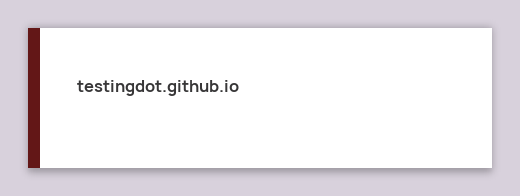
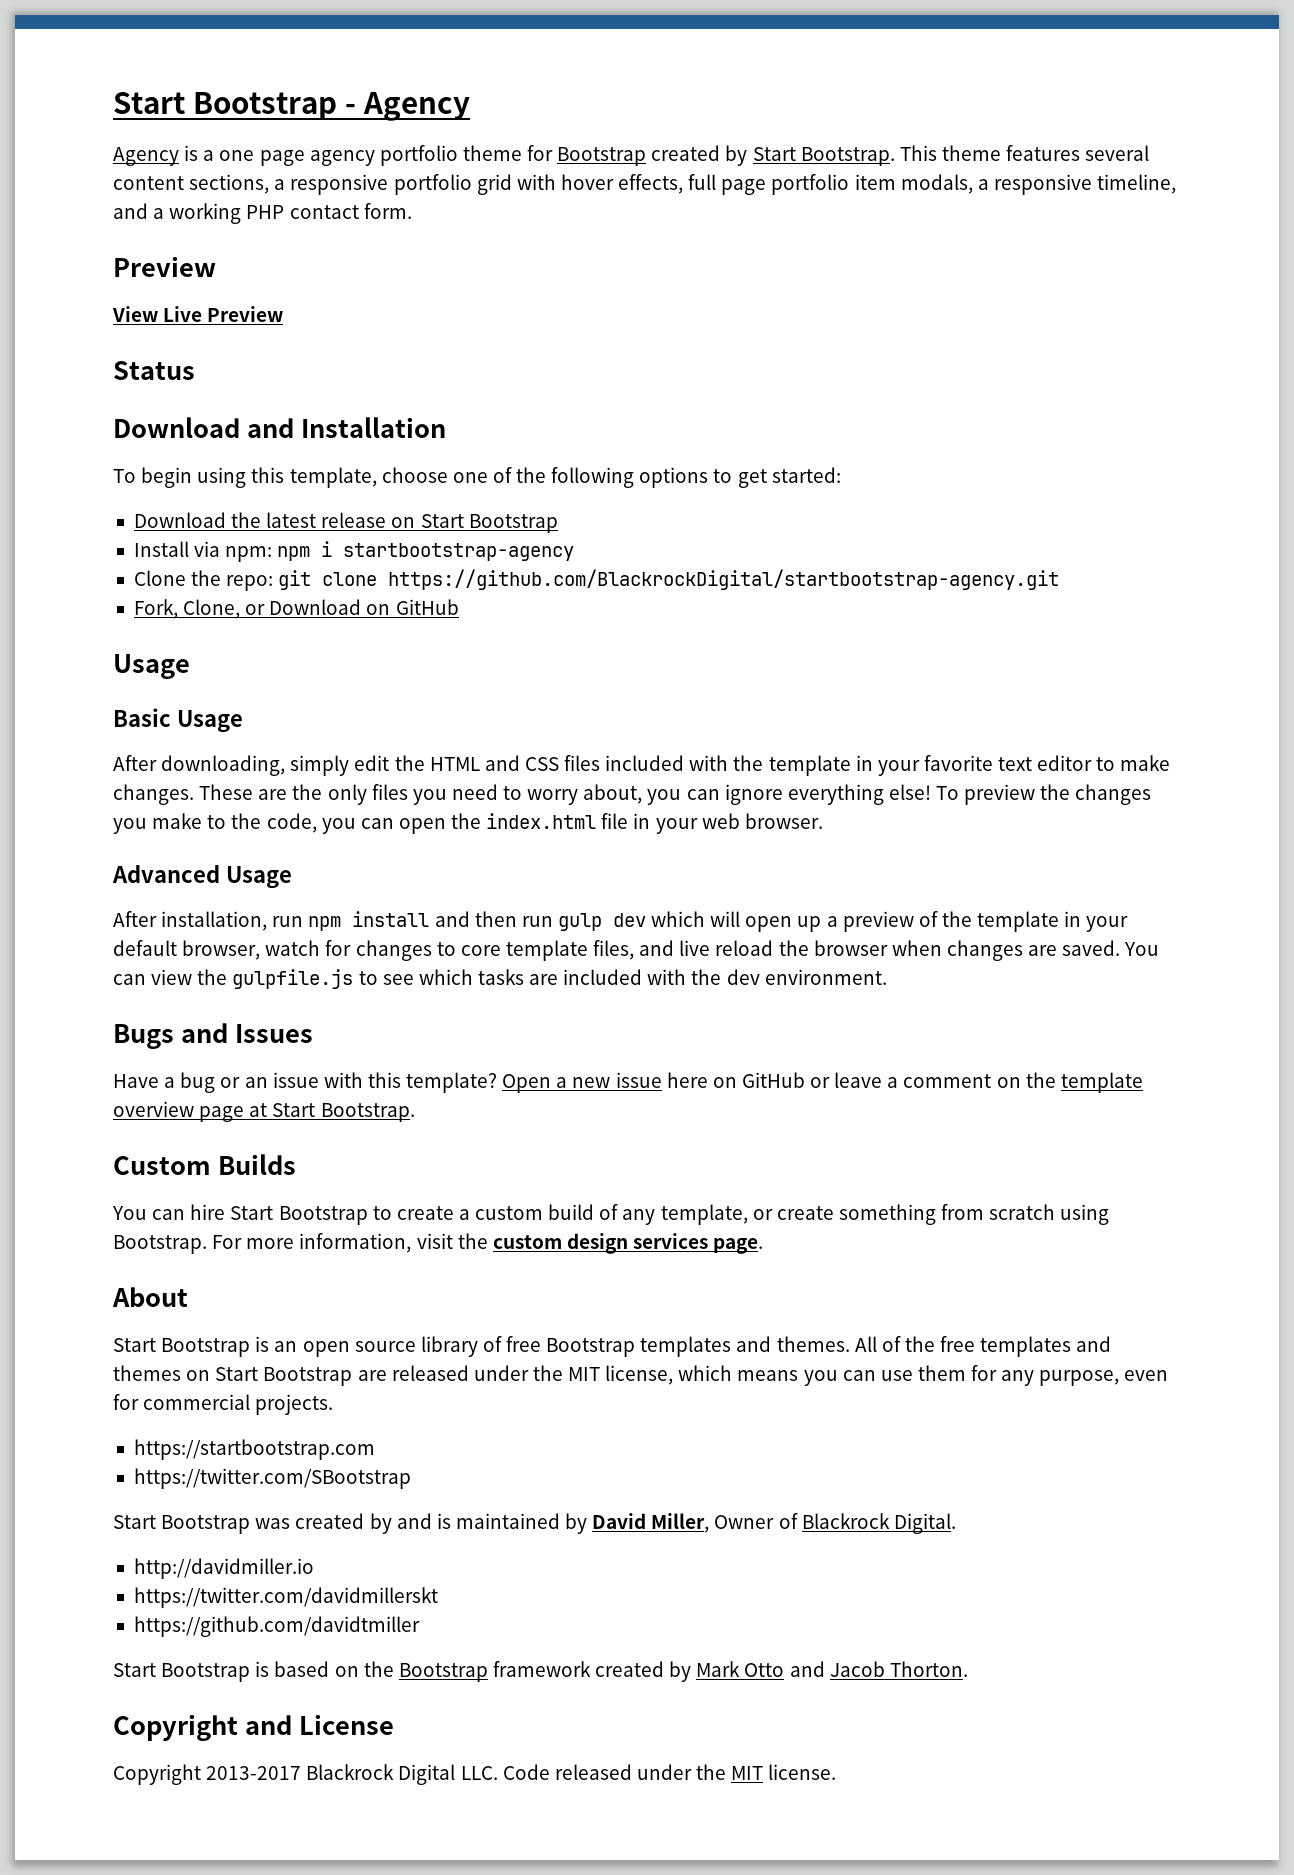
[77,80,239,96] testingdot.github.io -> [113,92,470,121] [113,145,1150,166] [113,174,1177,195] [113,203,412,224] [113,256,216,277] [112,306,284,322] [113,361,195,380] [113,417,446,438] [113,467,841,488] [133,512,558,533] [133,541,575,562] [133,569,1060,591] [133,599,459,619] [113,654,190,679] [113,708,243,733] [113,755,1171,776] [113,784,1152,805] [113,813,823,834] [112,865,292,889] [113,911,1129,932] [113,940,1160,961] [113,969,887,989] [113,1023,313,1049] [113,1072,1143,1093] [113,1101,415,1122] [113,1154,296,1175] [112,1204,1110,1225] [113,1233,764,1254] [112,1287,188,1307] [113,1336,1112,1357] [113,1365,1169,1386] [113,1394,334,1415] [133,1439,375,1460] [133,1468,411,1489] [113,1513,956,1534] [133,1558,314,1579] [133,1587,438,1608] [133,1616,420,1637] [113,1661,968,1682] [113,1714,394,1741] [113,1764,837,1785] Start Bootstrap - Agency // Agency is a one page agency portfolio theme for Bootstrap created by Start Bootstrap. This theme features several content sections, a responsive portfolio grid with hover effects, full page portfolio item modals, a responsive timeline, and a working PHP contact form. // Preview // View Live Preview // Status // Download and Installation // To begin using this template, choose one of the following options to get started: // Download the latest release on Start Bootstrap // Install via npm: npm i startbootstrap-agency // Clone the repo: git clone https://github.com/BlackrockDigital/startbootstrap-agency.git // Fork, Clone, or Download on GitHub // Usage // Basic Usage // After downloading, simply edit the HTML and CSS files included with the template in your favorite text editor to make changes. These are the only files you need to worry about, you can ignore everything else! To preview the changes you make to the code, you can open the index.html file in your web browser. // Advanced Usage // After installation, run npm install and then run gulp dev which will open up a preview of the template in your default browser, watch for changes to core template files, and live reload the browser when changes are saved. You can view the gulpfile.js to see which tasks are included with the dev environment. // Bugs and Issues // Have a bug or an issue with this template? Open a new issue here on GitHub or leave a comment on the template overview page at Start Bootstrap. // Custom Builds // You can hire Start Bootstrap to create a custom build of any template, or create something from scratch using Bootstrap. For more information, visit the custom design services page. // About // Start Bootstrap is an open source library of free Bootstrap templates and themes. All of the free templates and themes on Start Bootstrap are released under the MIT license, which means you can use them for any purpose, even for commercial projects. // https://startbootstrap.com // https://twitter.com/SBootstrap // Start Bootstrap was created by and is maintained by David Miller, Owner of Blackrock Digital. // http://davidmiller.io // https://twitter.com/davidmillerskt // https://github.com/davidtmiller // Start Bootstrap is based on the Bootstrap framework created by Mark Otto and Jacob Thorton. // Copyright and License // Copyright 2013-2017 Blackrock Digital LLC. Code released under the MIT license.

